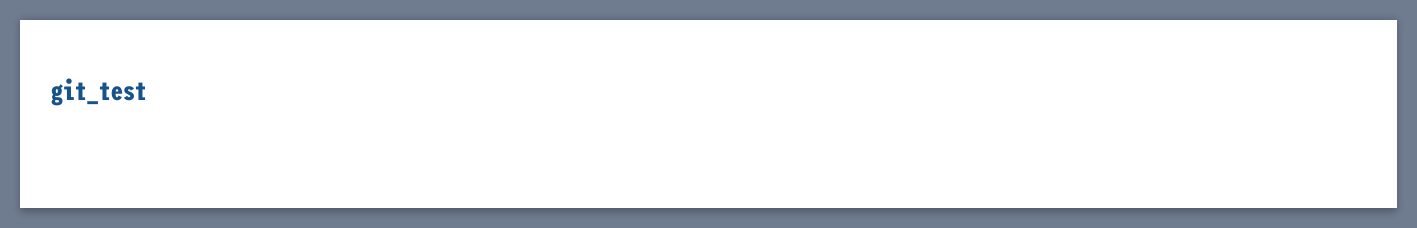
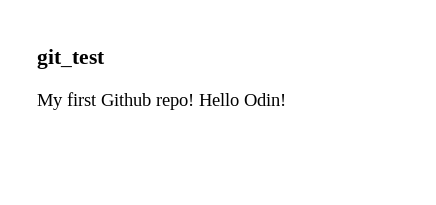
(147, 92) none -> [37,92,286,110] // My first Github repo! Hello Odin!

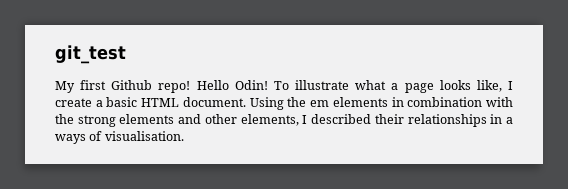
(286, 99) none -> [273,80,513,93] [55,97,514,110] [55,114,513,127] [55,131,184,144] To illustrate what a page looks like, I create a basic HTML document. Using the em elements in combination with the strong elements and other elements, I described their relationships in a ways of visualisation.

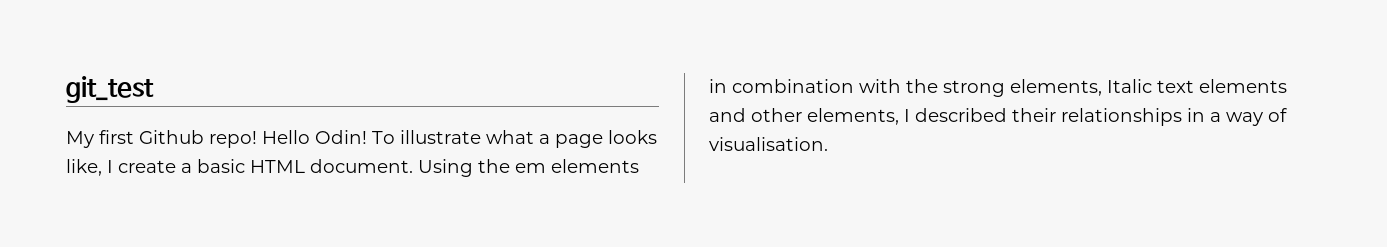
(116, 121) none -> [1010,79,1194,96] elements, Italic text
[55,134,86,144] ways -> [1226,112,1263,126] way

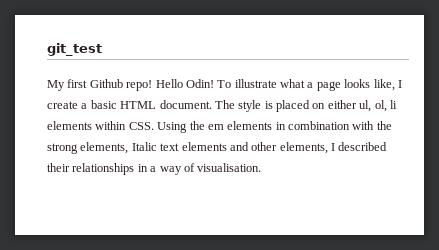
(413, 166) none -> [214,100,397,112] [47,121,154,130] The style is placed on either ul, ol, li elements within CSS.

